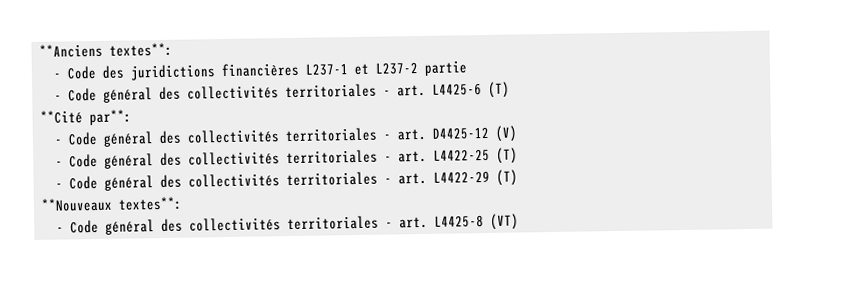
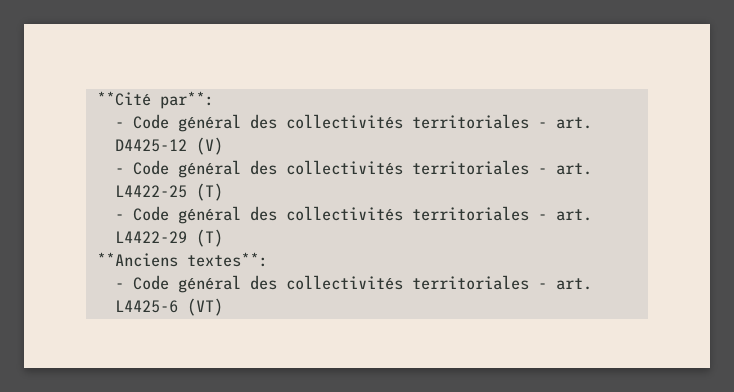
[39,42,174,58] [53,60,468,81] [54,81,511,103] **Anciens textes**: // - Code des juridictions financières L237-1 et L237-2 partie // - Code général des collectivités territoriales - art. L4425-6 (T) // -> (96, 98) none
[41,197,114,212] **Nouveaux -> [96,252,178,267] **Anciens
[434,215,485,228] L4425-8 -> [114,300,178,313] L4425-6

